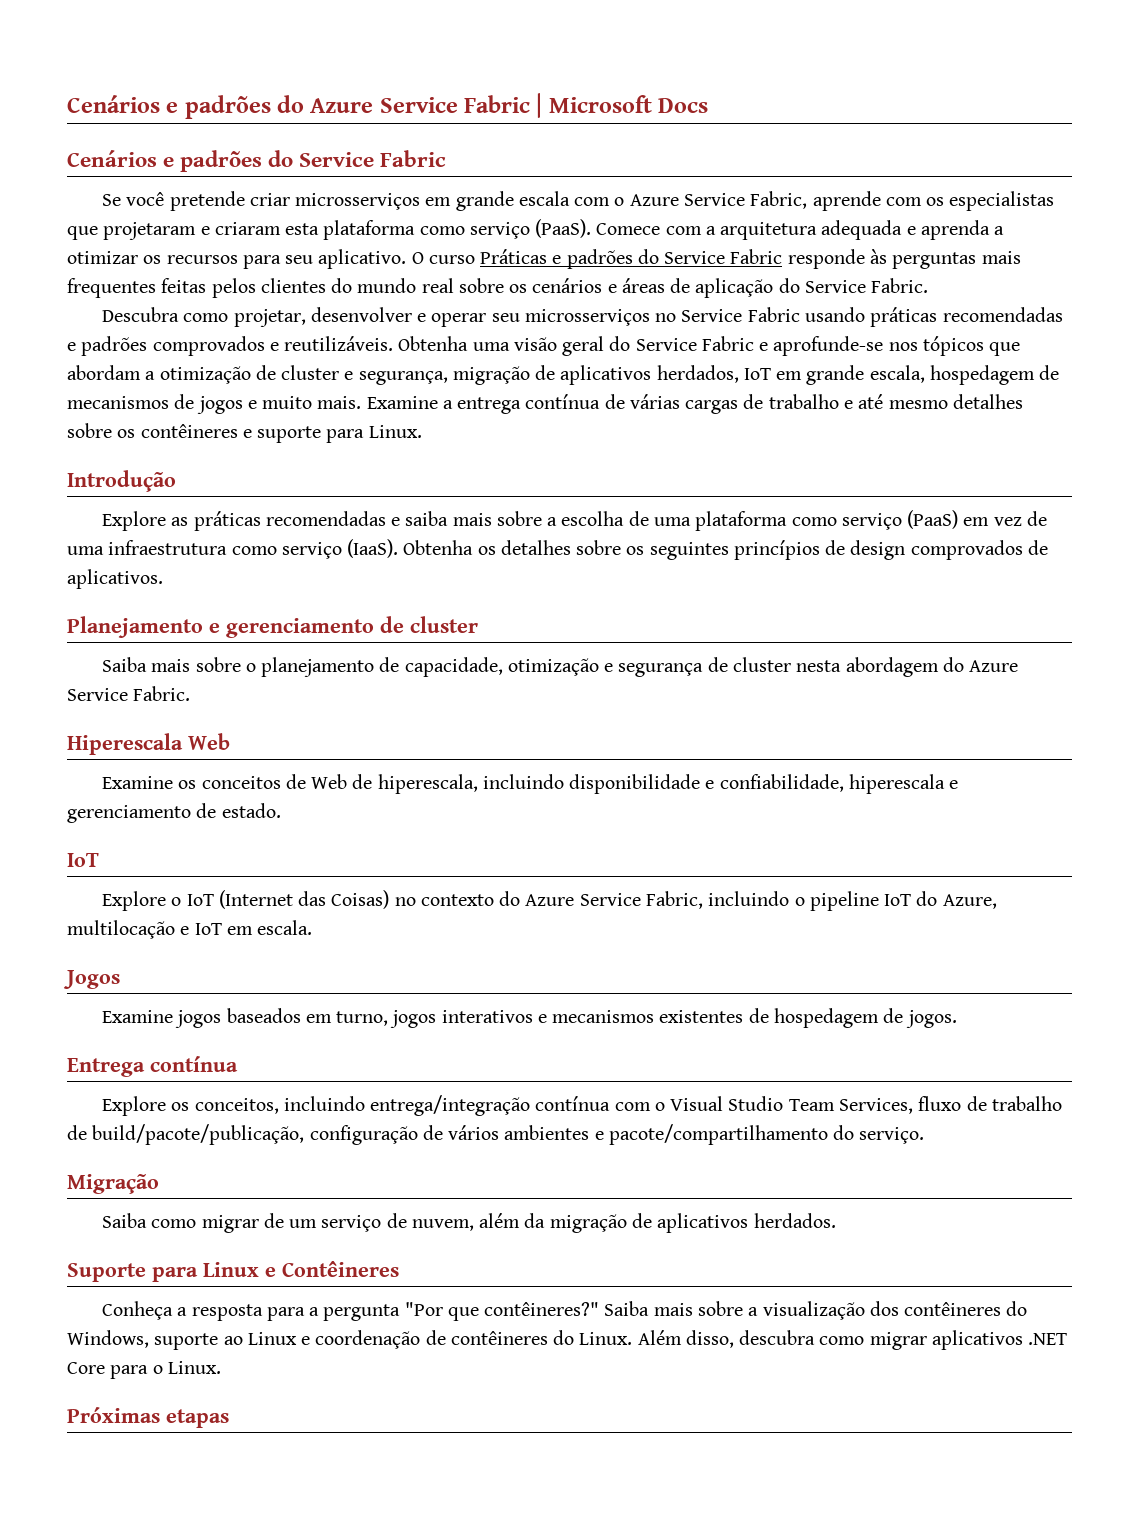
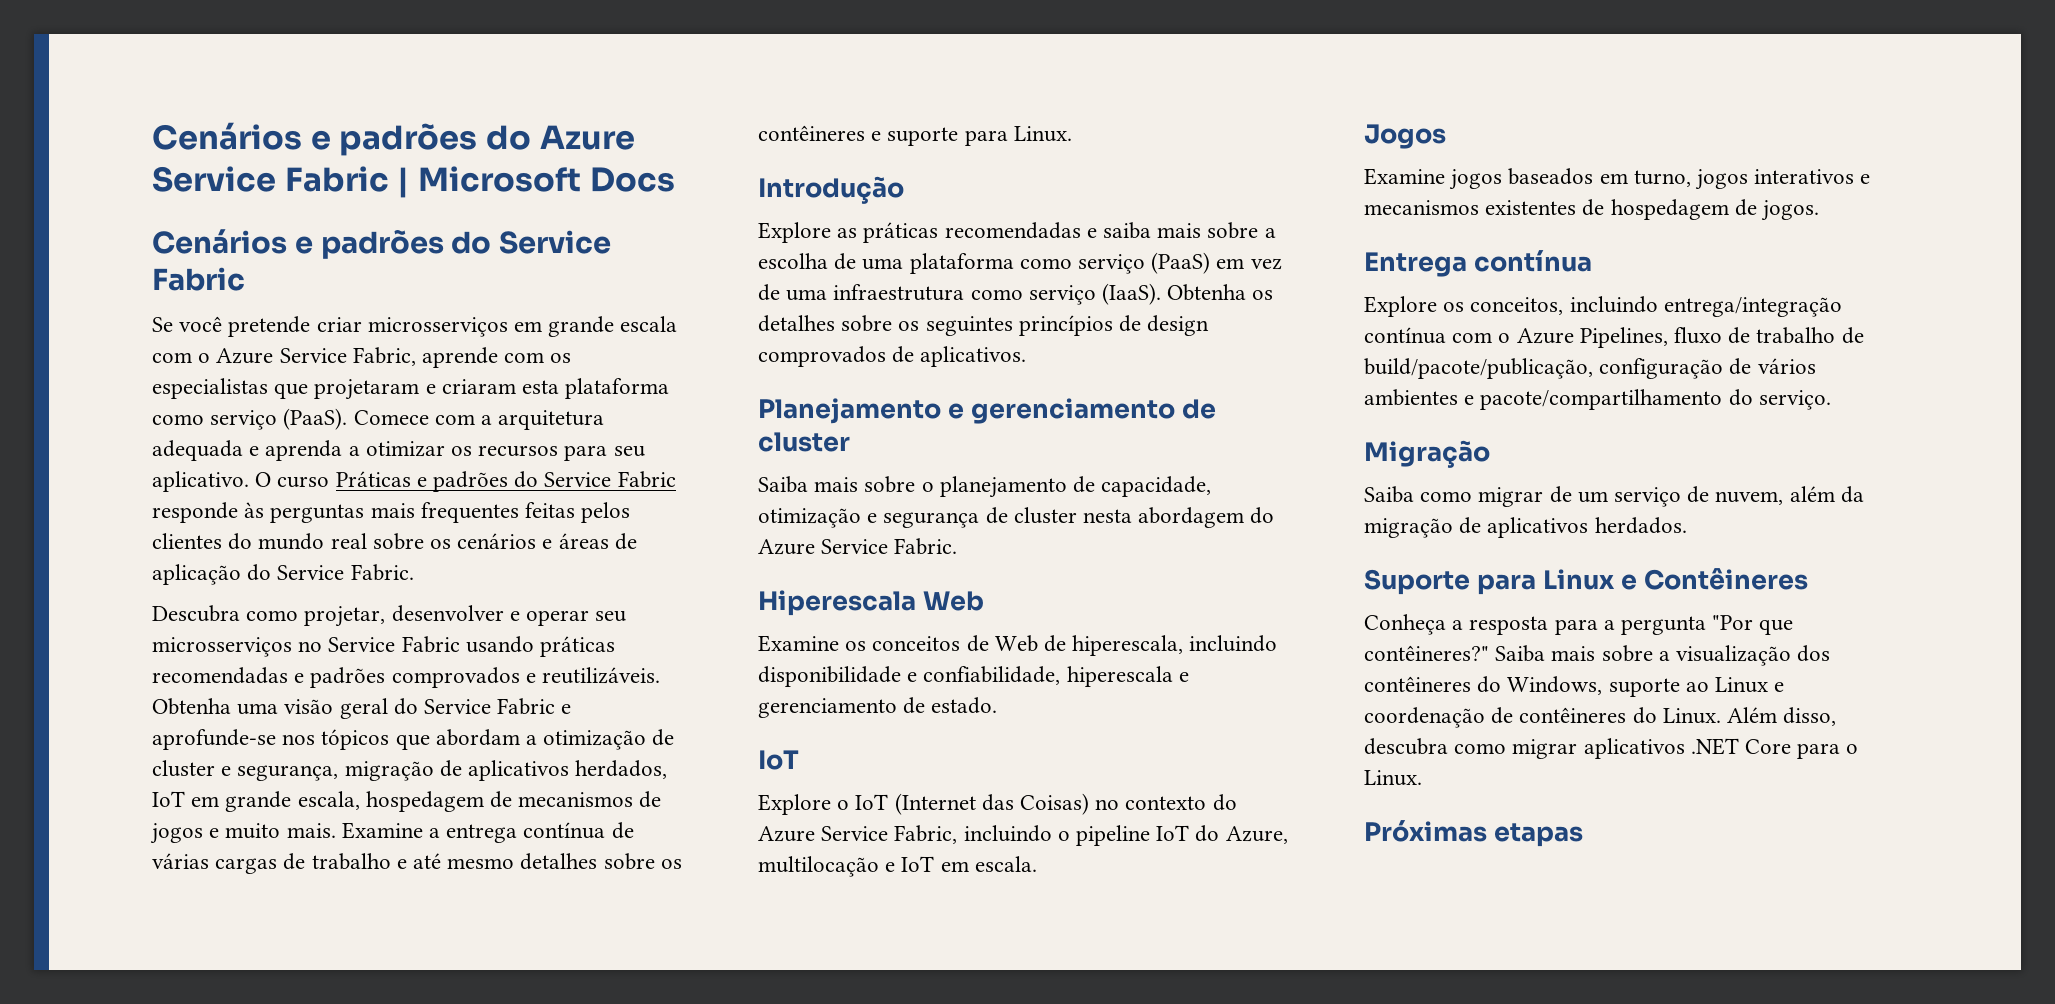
[670,1096,913,1114] Visual Studio Team Services, -> [1516,327,1668,348] Azure Pipelines,

